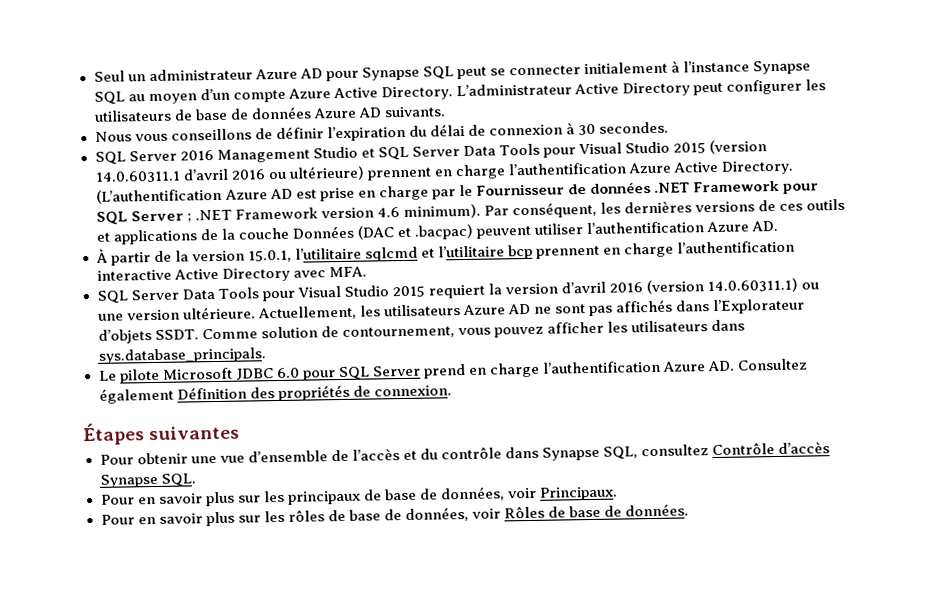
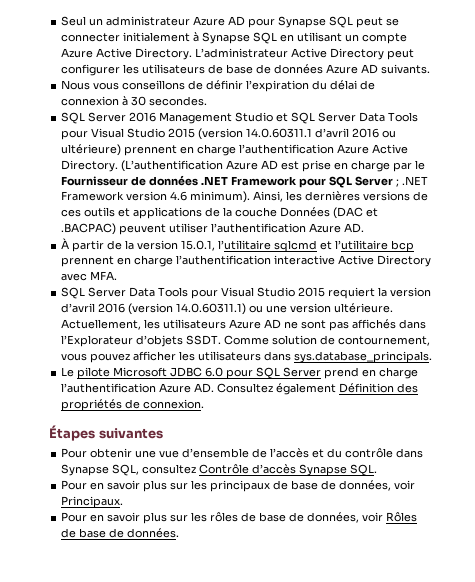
[683,60,812,75] [93,88,230,105] l’instance Synapse SQL au moyen d’un -> [202,32,360,44] Synapse SQL en utilisant un
[483,201,597,219] Par conséquent, -> [253,191,284,202] Ainsi,
[413,223,473,240] .bacpac) -> [61,223,117,235] .BACPAC)

